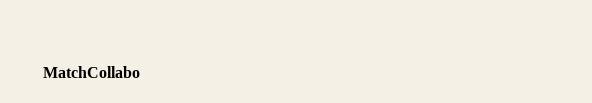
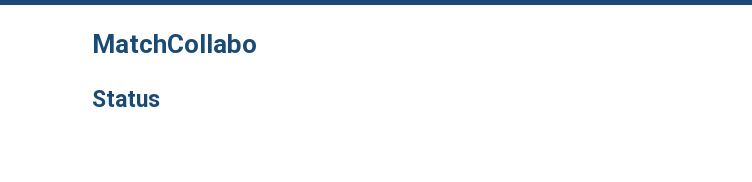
(140, 72) none -> [92,90,160,107] // Status

